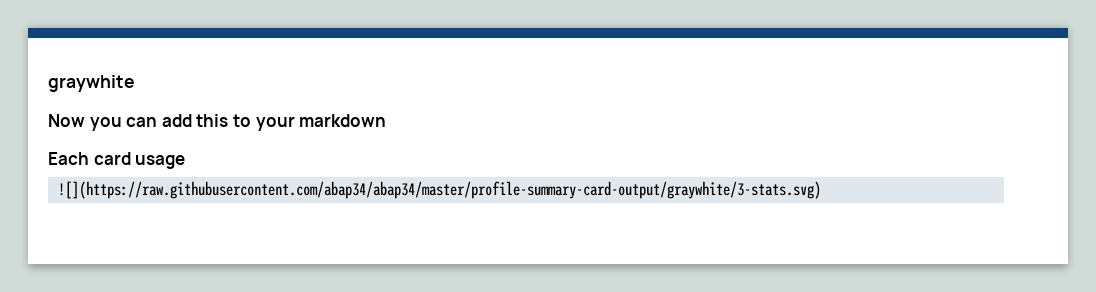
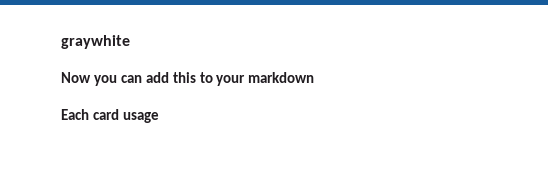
[57,181,821,199] // ![](https://raw.githubusercontent.com/abap34/abap34/master/profile-summary-card-output/graywhite/3-stats.svg) -> (159, 117) none

